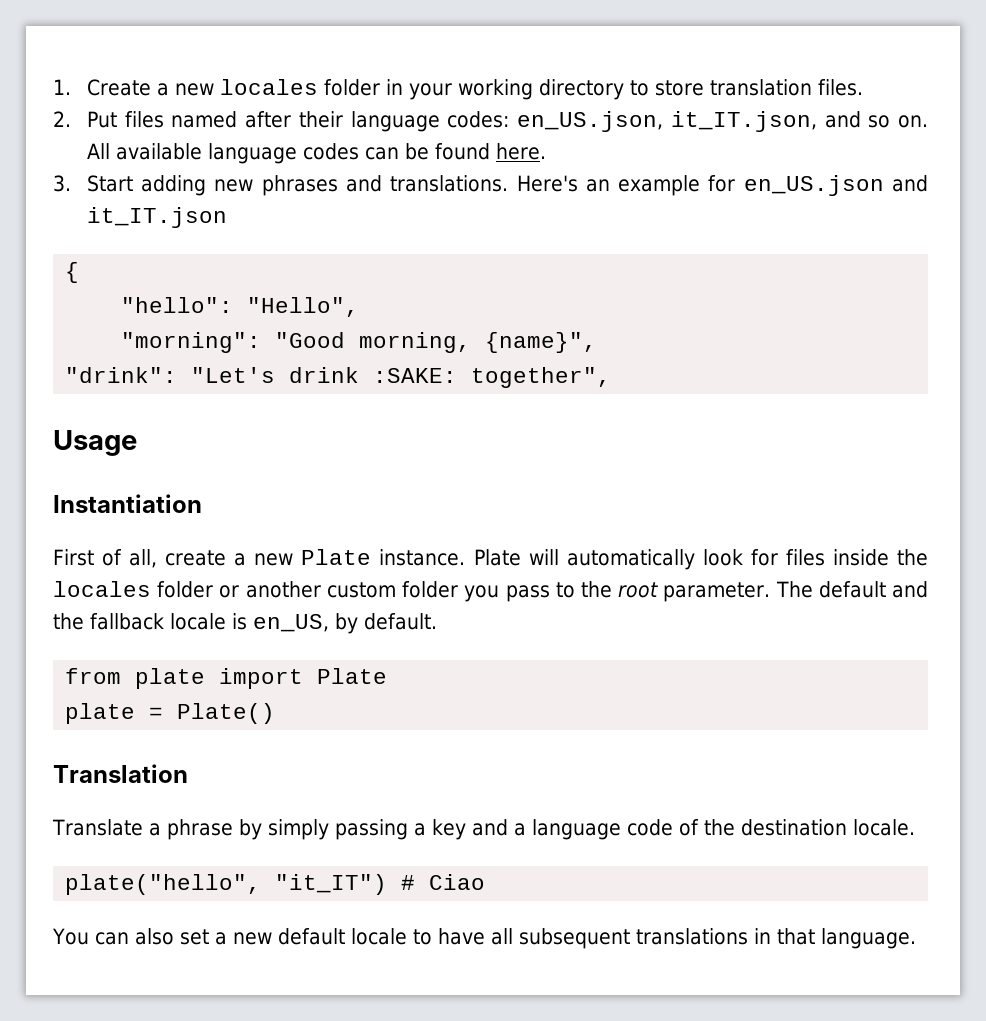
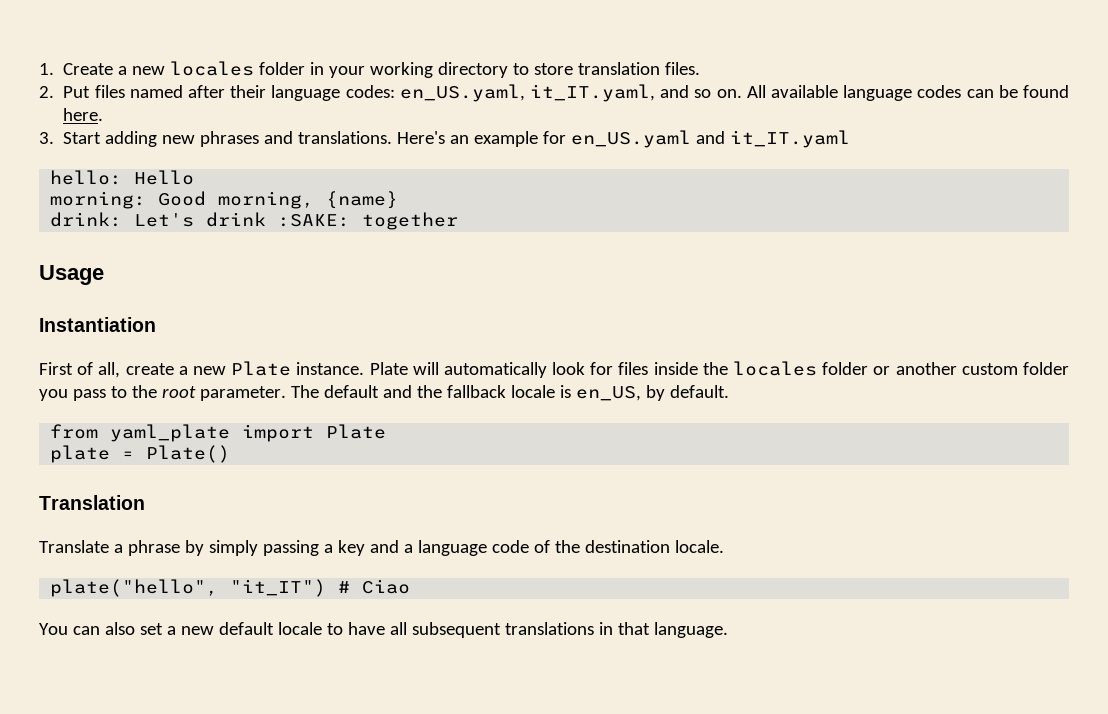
[517,111,817,132] en_US.json, it_IT.json, -> [399,84,655,102] en_US.yaml, it_IT.yaml,
[743,175,929,196] [86,207,227,228] [65,262,80,283] [121,297,360,317] [121,332,598,353] [65,367,276,383] en_US.json and it_IT.json // { // "hello": "Hello", // "morning": "Good morning, {name}", // "drink": "Let's -> [571,130,851,148] [50,170,195,185] [50,191,399,209] [50,212,195,227] en_US.yaml and it_IT.yaml // hello: Hello // morning: Good morning, {name} // drink: Let's
[471,367,612,388] together", -> [362,212,459,230] together
[135,668,206,689] plate -> [110,424,231,442] yaml_plate

